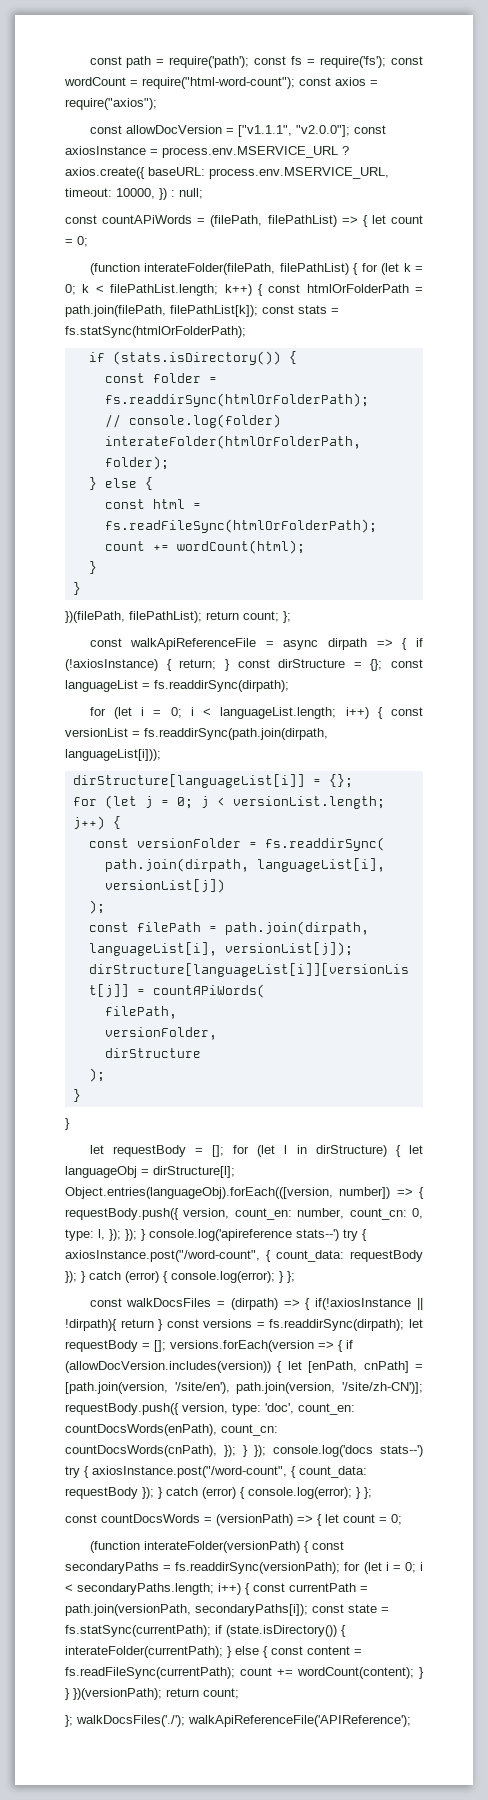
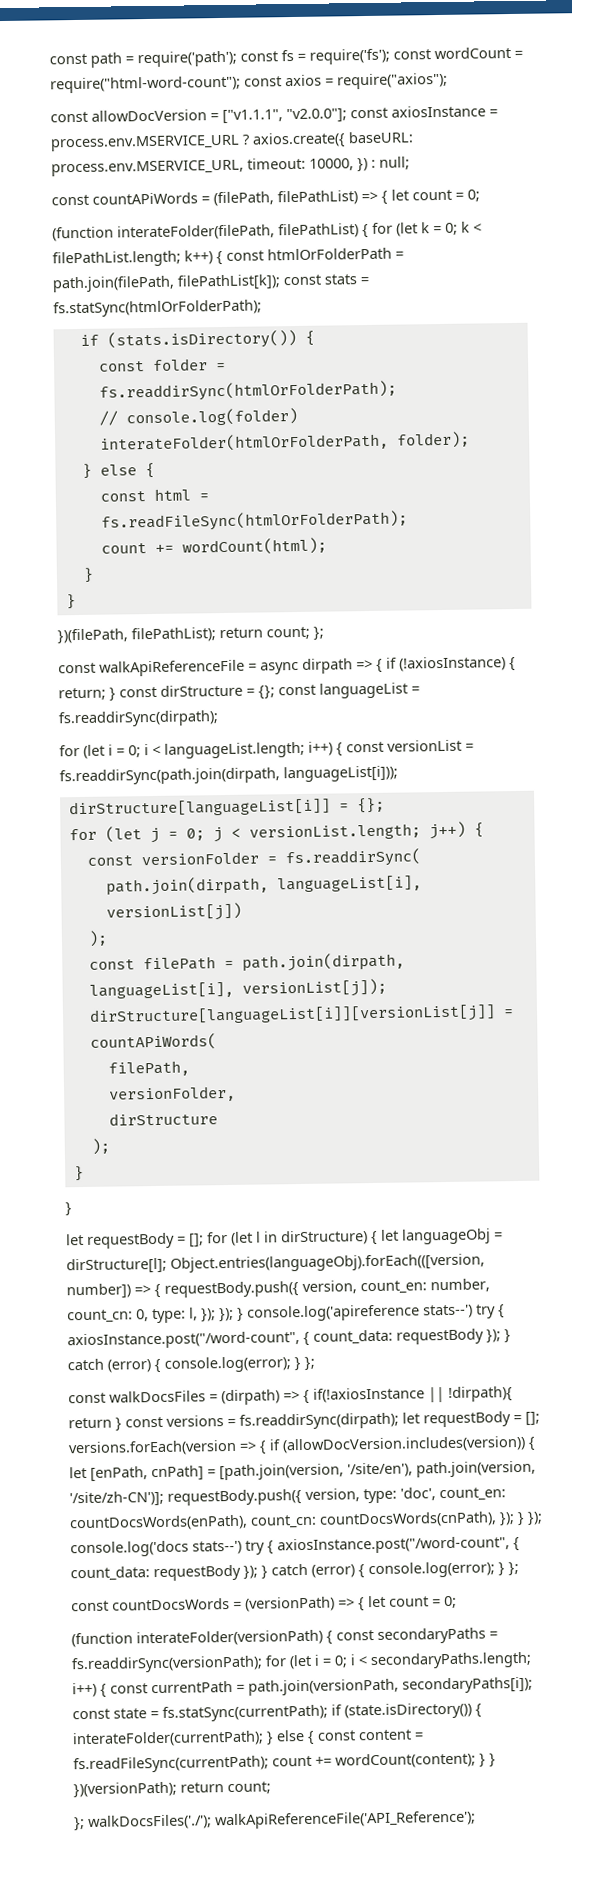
[188,1715,411,1727] walkApiReferenceFile('APIReference'); -> [215,1810,476,1830] walkApiReferenceFile('API_Reference');

